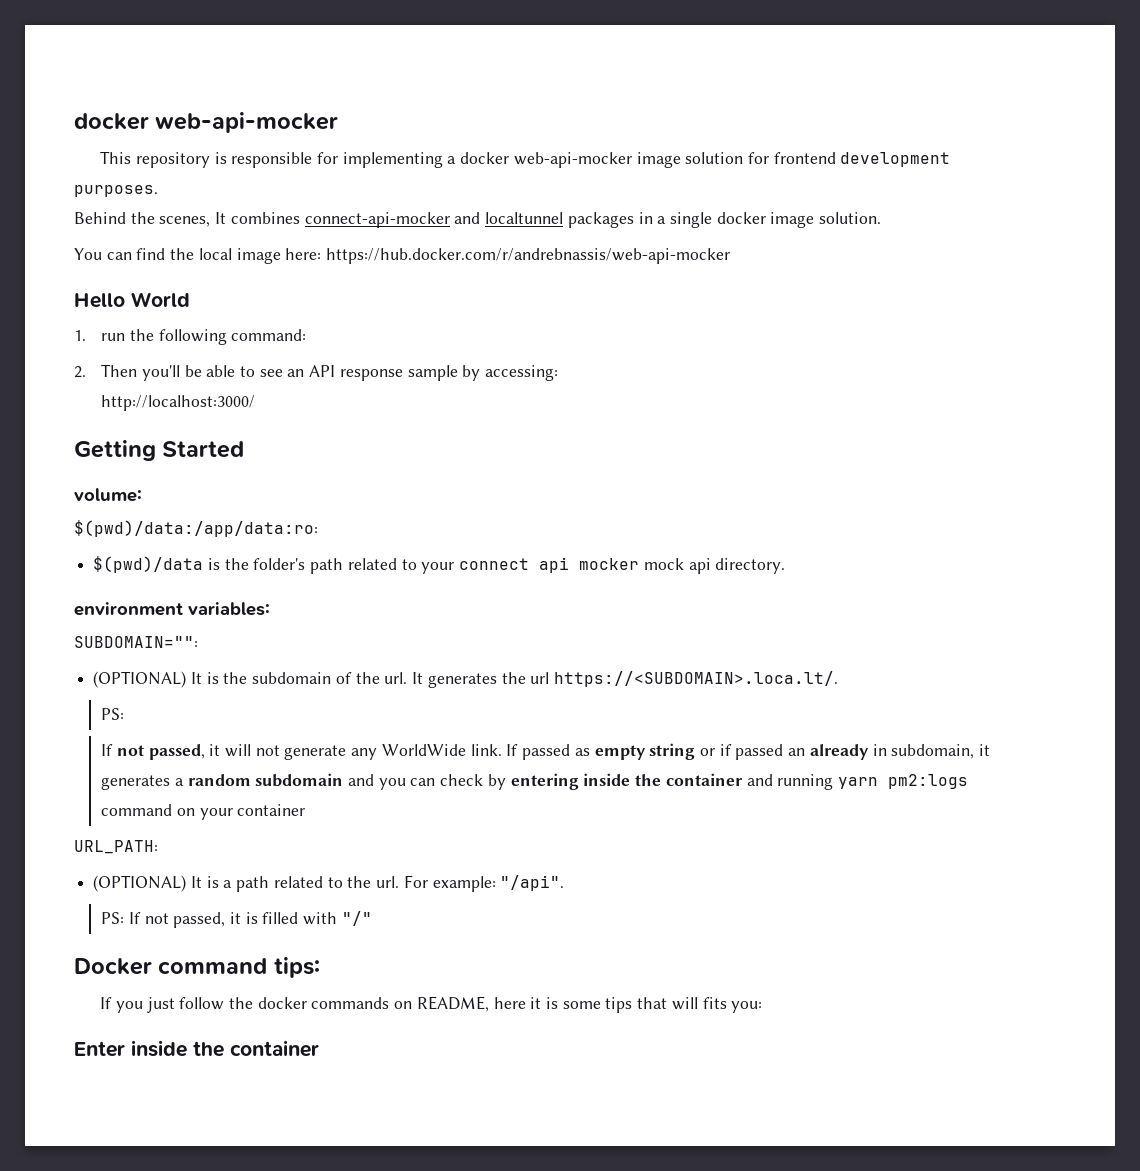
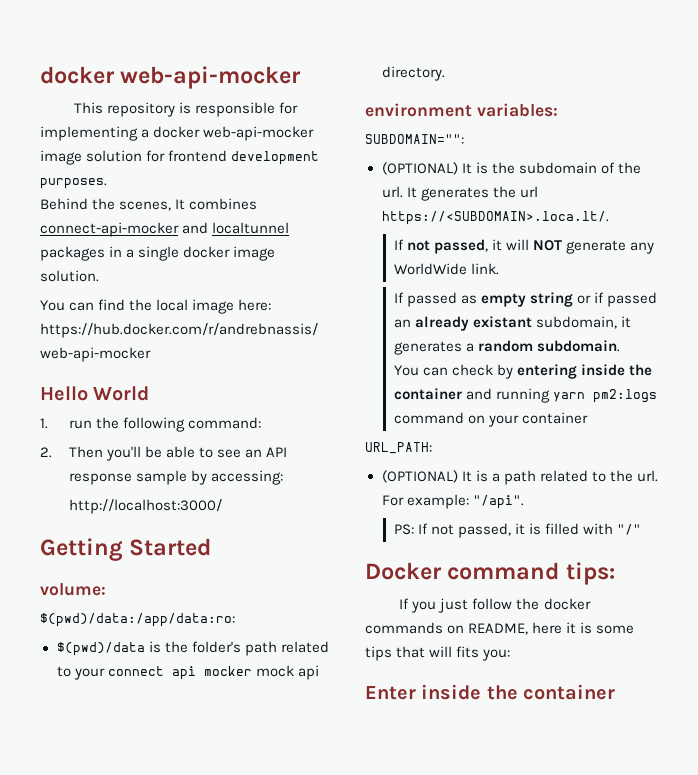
[101,708,125,720] // PS: -> (609, 218) none
[255,745,280,756] not -> [533,240,563,251] NOT
(502, 750) none -> (499, 269) //
[872,744,887,756] in -> [473,316,533,328] existant
[255,773,406,790] subdomain and you -> [537,340,621,352] [393,365,419,376] subdomain. // You

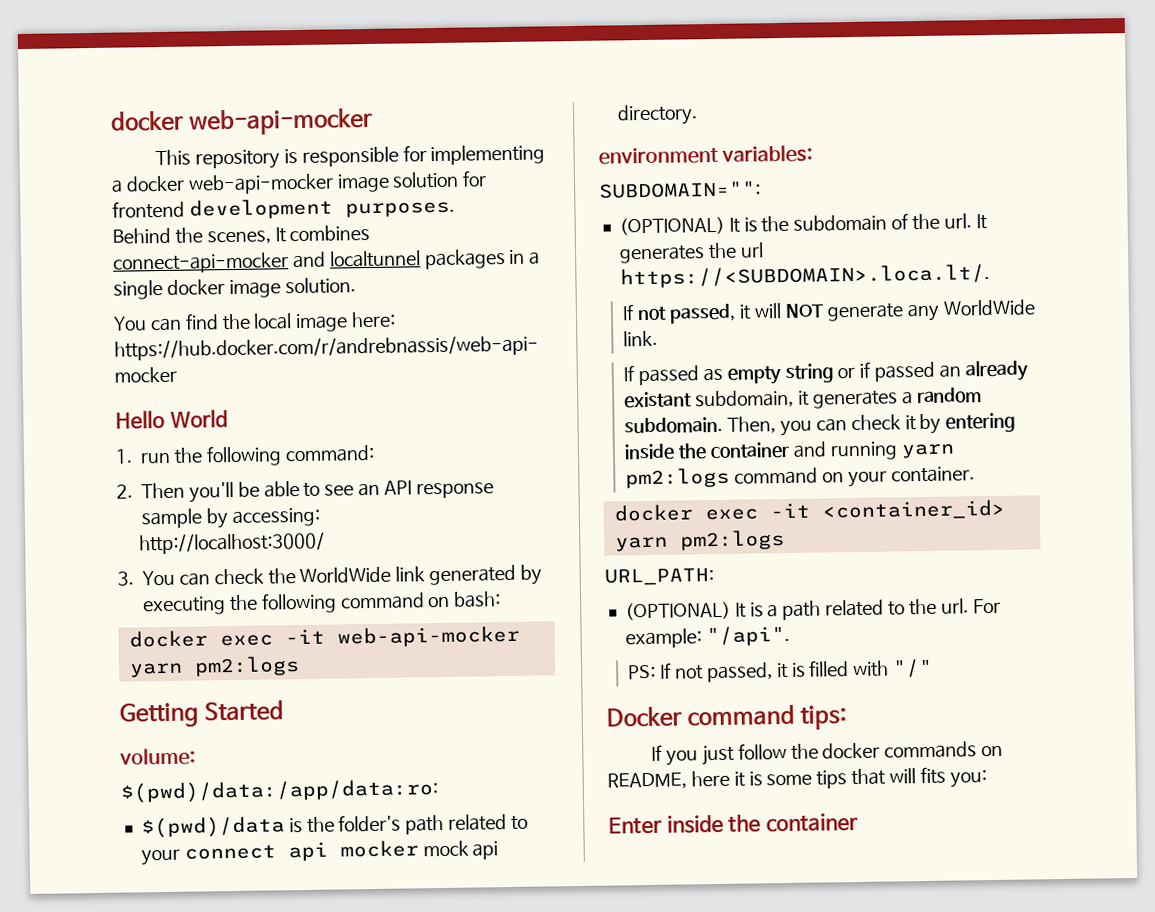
(222, 506) none -> [117,564,542,586] [143,591,502,616] [128,625,520,648] [128,656,300,678] // 3. You can check the WorldWide link generated by executing the following command on bash: // docker exec -it web-api-mocker yarn pm2:logs
[393,364,494,376] // You can check -> [727,414,917,437] Then, you can check it
[522,412,589,424] container -> [890,466,975,483] [613,499,1005,522] [614,530,785,552] container. // docker exec -it <container_id> yarn pm2:logs

